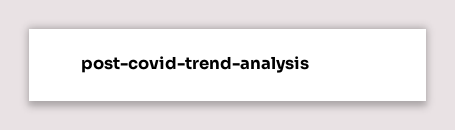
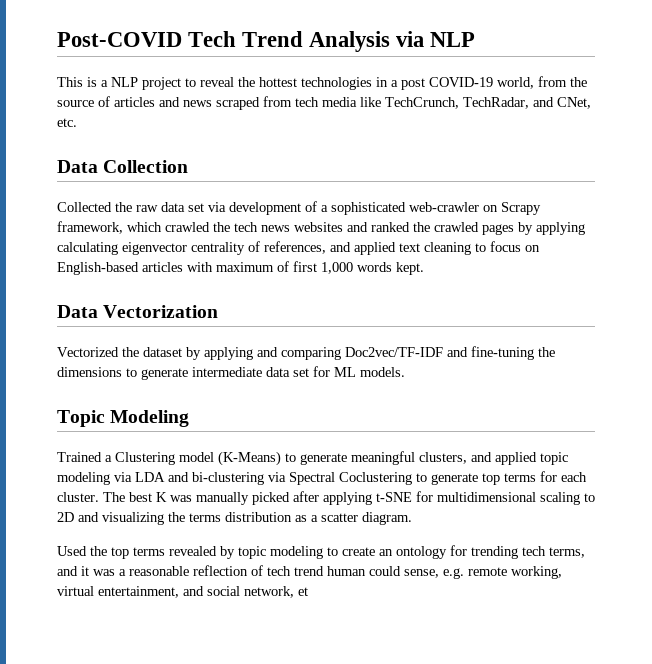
[81,56,309,73] post-covid-trend-analysis -> [57,31,476,52] [57,76,587,90] [57,96,591,110] [57,118,77,127] [57,160,189,173] [57,201,541,215] [57,221,585,235] [57,241,540,255] [57,261,424,275] [57,305,219,318] [57,346,555,360] [57,366,405,380] [57,410,190,427] [57,451,568,466] [57,471,587,485] [57,491,595,505] [57,512,412,525] [57,545,585,559] [57,565,562,579] [57,586,308,598] Post-COVID Tech Trend Analysis via NLP // This is a NLP project to reveal the hottest technologies in a post COVID-19 world, from the source of articles and news scraped from tech media like TechCrunch, TechRadar, and CNet, etc. // Data Collection // Collected the raw data set via development of a sophisticated web-crawler on Scrapy framework, which crawled the tech news websites and ranked the crawled pages by applying calculating eigenvector centrality of references, and applied text cleaning to focus on English-based articles with maximum of first 1,000 words kept. // Data Vectorization // Vectorized the dataset by applying and comparing Doc2vec/TF-IDF and fine-tuning the dimensions to generate intermediate data set for ML models. // Topic Modeling // Trained a Clustering model (K-Means) to generate meaningful clusters, and applied topic modeling via LDA and bi-clustering via Spectral Coclustering to generate top terms for each cluster. The best K was manually picked after applying t-SNE for multidimensional scaling to 2D and visualizing the terms distribution as a scatter diagram. // Used the top terms revealed by topic modeling to create an ontology for trending tech terms, and it was a reasonable reflection of tech trend human could sense, e.g. remote working, virtual entertainment, and social network, et

